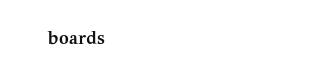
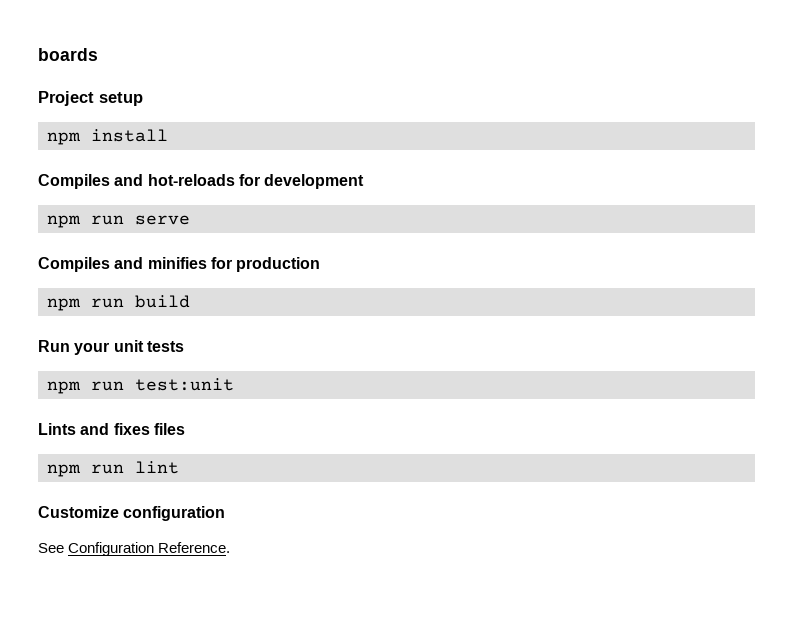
(105, 38) none -> [38,91,143,106] [47,129,168,145] [38,174,365,189] [47,215,190,228] [38,257,321,272] [47,295,190,311] [38,340,184,355] [47,378,234,394] [38,423,185,435] [47,461,179,477] [38,506,226,521] [38,542,231,556] // Project setup // npm install // Compiles and hot-reloads for development // npm run serve // Compiles and minifies for production // npm run build // Run your unit tests // npm run test:unit // Lints and fixes files // npm run lint // Customize configuration // See Configuration Reference.

